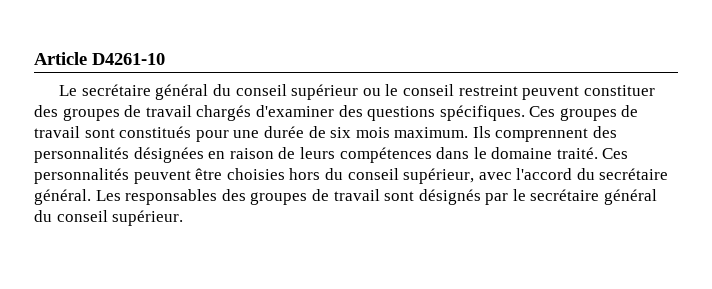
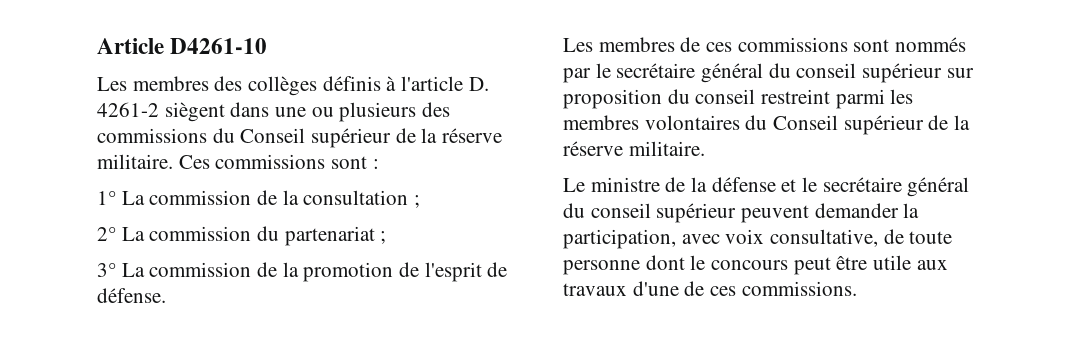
[59,84,655,100] [34,105,639,121] [34,126,618,142] [34,147,629,163] [34,168,669,184] [34,189,481,205] Le secrétaire général du conseil supérieur ou le conseil restreint peuvent constituer des groupes de travail chargés d'examiner des questions spécifiques. Ces groupes de travail sont constitués pour une durée de six mois maximum. Ils comprennent des personnalités désignées en raison de leurs compétences dans le domaine traité. Ces personnalités peuvent être choisies hors du conseil supérieur, avec l'accord du secrétaire général. Les responsables des groupes de travail sont désignés -> [97,76,489,96] [97,102,451,122] [97,128,503,148] [97,154,379,169] [97,190,421,208] [97,226,387,246] [97,262,508,282] [97,288,166,303] [563,37,967,52] Les membres des collèges définis à l'article D. 4261-2 siègent dans une ou plusieurs des commissions du Conseil supérieur de la réserve militaire. Ces commissions sont : // 1° La commission de la consultation ; // 2° La commission du partenariat ; // 3° La commission de la promotion de l'esprit de défense. // Les membres de ces commissions sont nommés
[112,210,184,226] supérieur. -> [862,63,974,83] [563,89,914,109] [563,115,971,135] [563,141,705,156] [563,177,970,197] [563,203,920,223] [563,229,953,249] [563,255,948,275] [563,281,857,296] supérieur sur proposition du conseil restreint parmi les membres volontaires du Conseil supérieur de la réserve militaire. // Le ministre de la défense et le secrétaire général du conseil supérieur peuvent demander la participation, avec voix consultative, de toute personne dont le concours peut être utile aux travaux d'une de ces commissions.

